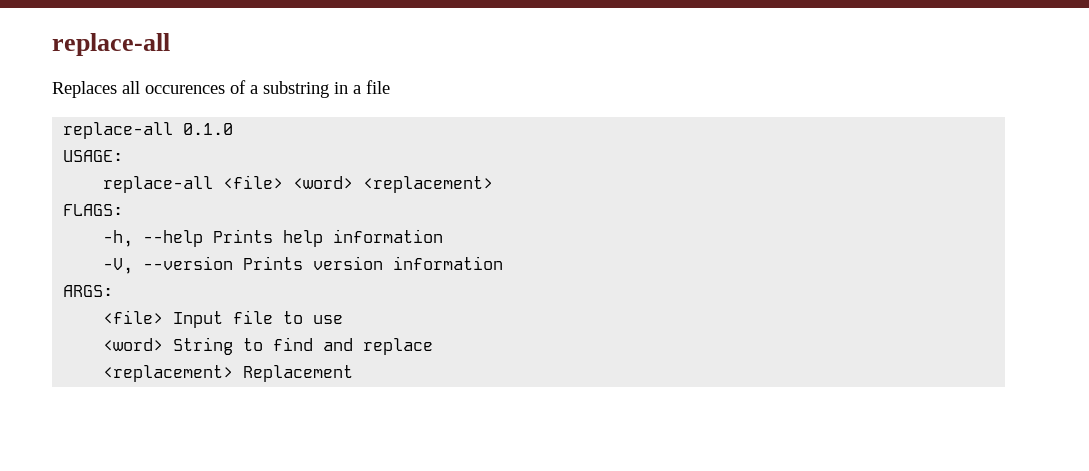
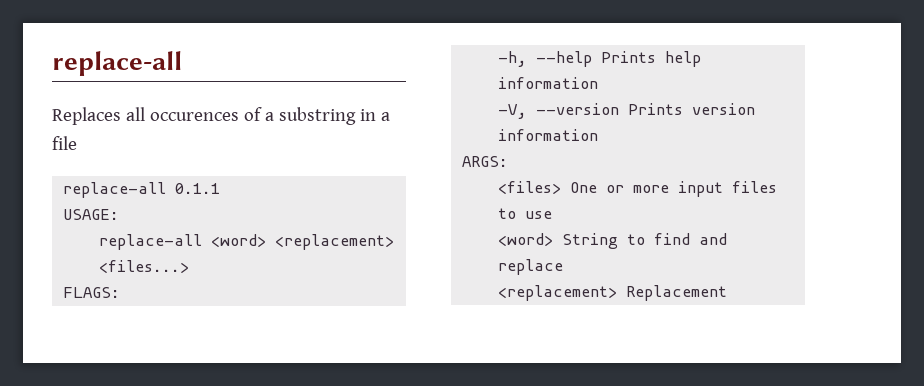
[183,123,234,135] 0.1.0 -> [175,183,221,194] 0.1.1
[223,175,284,189] <file> -> (203, 242) none
(494, 184) none -> [99,260,190,273] <files...>
[103,310,274,328] <file> Input file -> [498,181,778,197] <files> One or more input files

